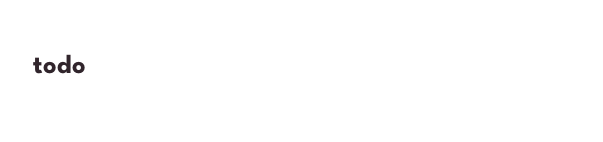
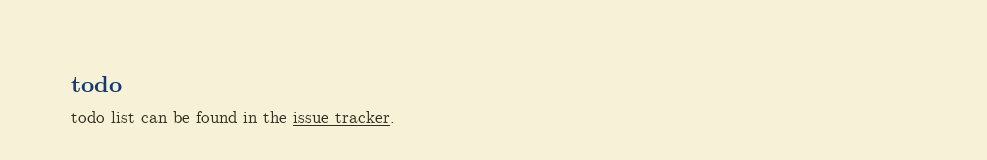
[33,54,86,74] todo -> [71,76,122,92] [71,111,395,123] todo // todo list can be found in the issue tracker.

